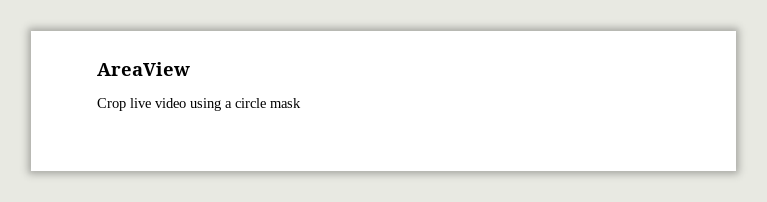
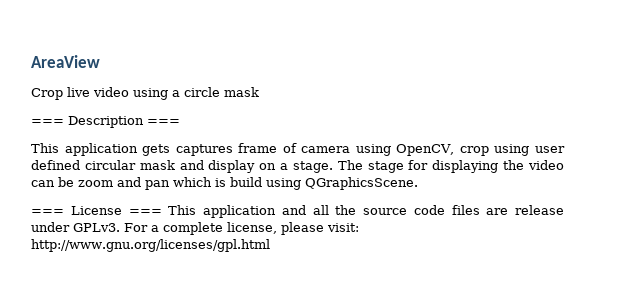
(301, 103) none -> [31,116,180,128] [31,143,565,156] [31,160,565,173] [31,177,418,190] [31,205,564,218] [31,222,359,235] [31,239,270,252] // === Description === // This application gets captures frame of camera using OpenCV, crop using user defined circular mask and display on a stage. The stage for displaying the video can be zoom and pan which is build using QGraphicsScene. // === License === This application and all the source code files are release under GPLv3. For a complete license, please visit: http://www.gnu.org/licenses/gpl.html

